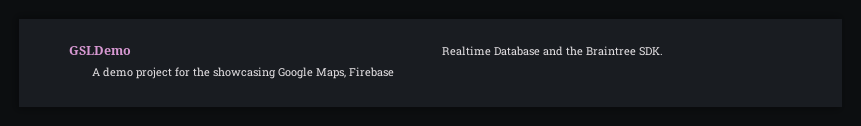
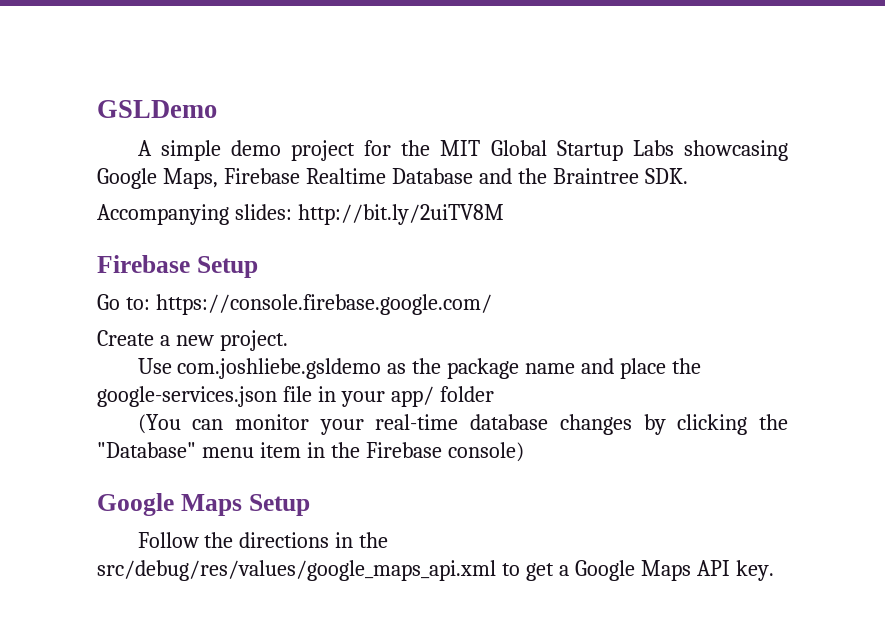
(100, 72) none -> [160,140,221,161] simple
(210, 72) none -> [440,140,674,161] MIT Global Startup Labs
(663, 51) none -> [97,204,504,225] [97,255,258,278] [97,294,492,315] [97,330,288,351] [137,358,702,379] [97,386,494,407] [137,414,789,435] [97,442,524,462] [97,493,310,516] [137,532,389,548] [97,560,774,581] // Accompanying slides: http://bit.ly/2uiTV8M // Firebase Setup // Go to: https://console.firebase.google.com/ // Create a new project. // Use com.joshliebe.gsldemo as the package name and place the google-services.json file in your app/ folder // (You can monitor your real-time database changes by clicking the "Database" menu item in the Firebase console) // Google Maps Setup // Follow the directions in the src/debug/res/values/google_maps_api.xml to get a Google Maps API key.

